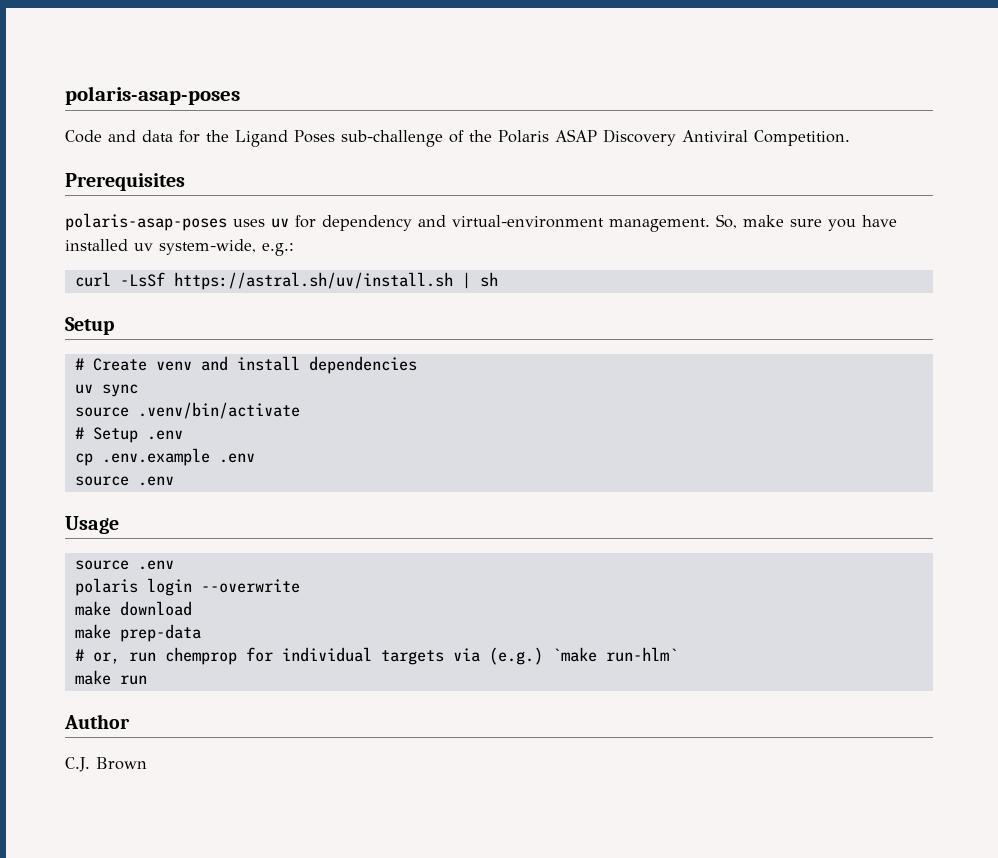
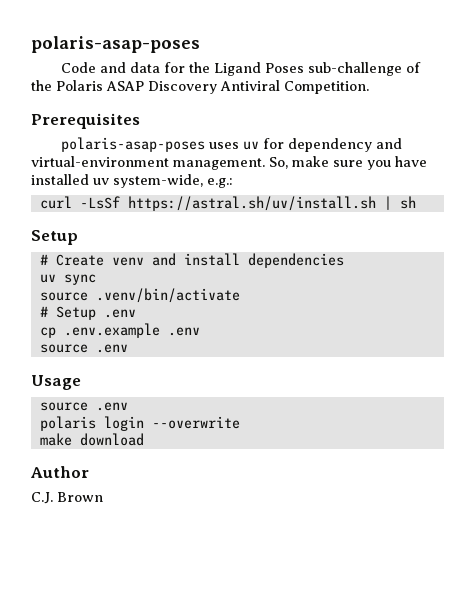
[74,624,201,642] [74,647,678,665] [74,670,147,685] // make prep-data // # or, run chemprop for individual targets via (e.g.) `make run-hlm` // make run -> (144, 439) none

